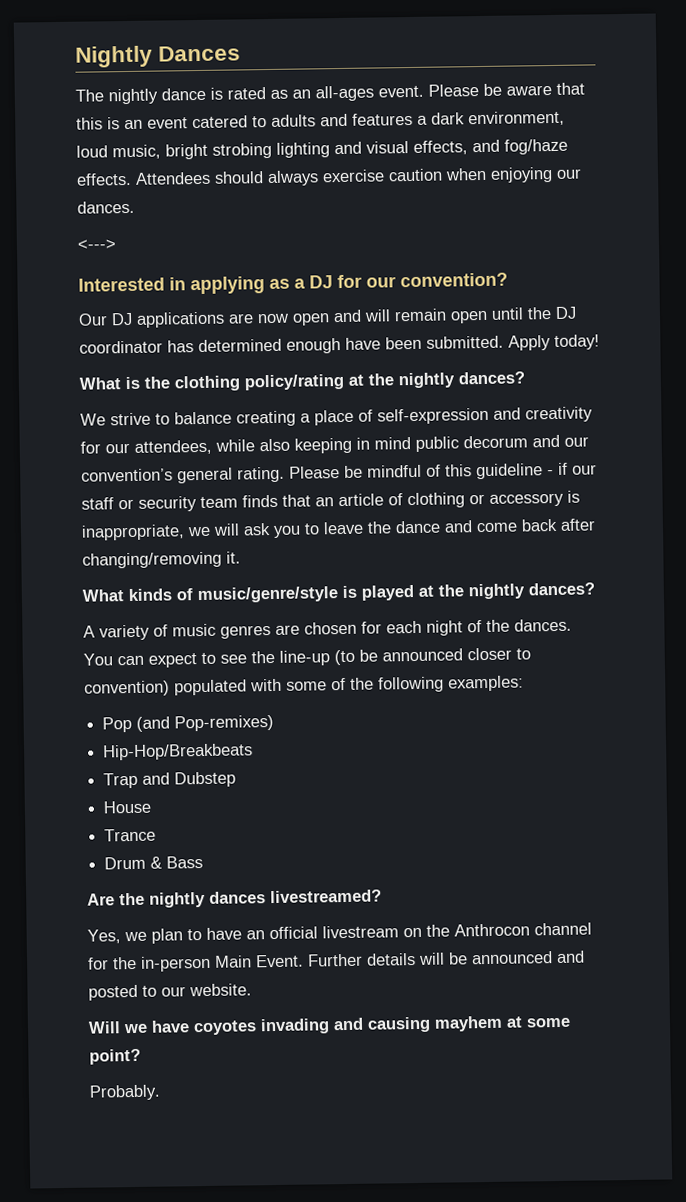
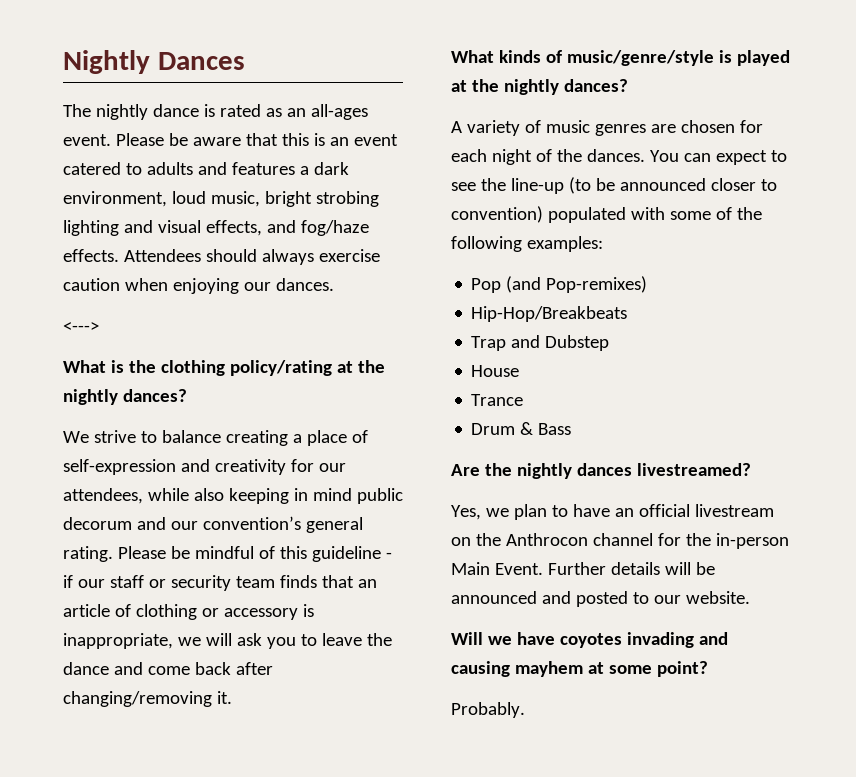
[78,272,508,295] [78,306,577,328] [79,334,600,354] // Interested in applying as a DJ for our convention? // Our DJ applications are now open and will remain open until the DJ coordinator has determined enough have been submitted. Apply today! -> (99, 327) none

